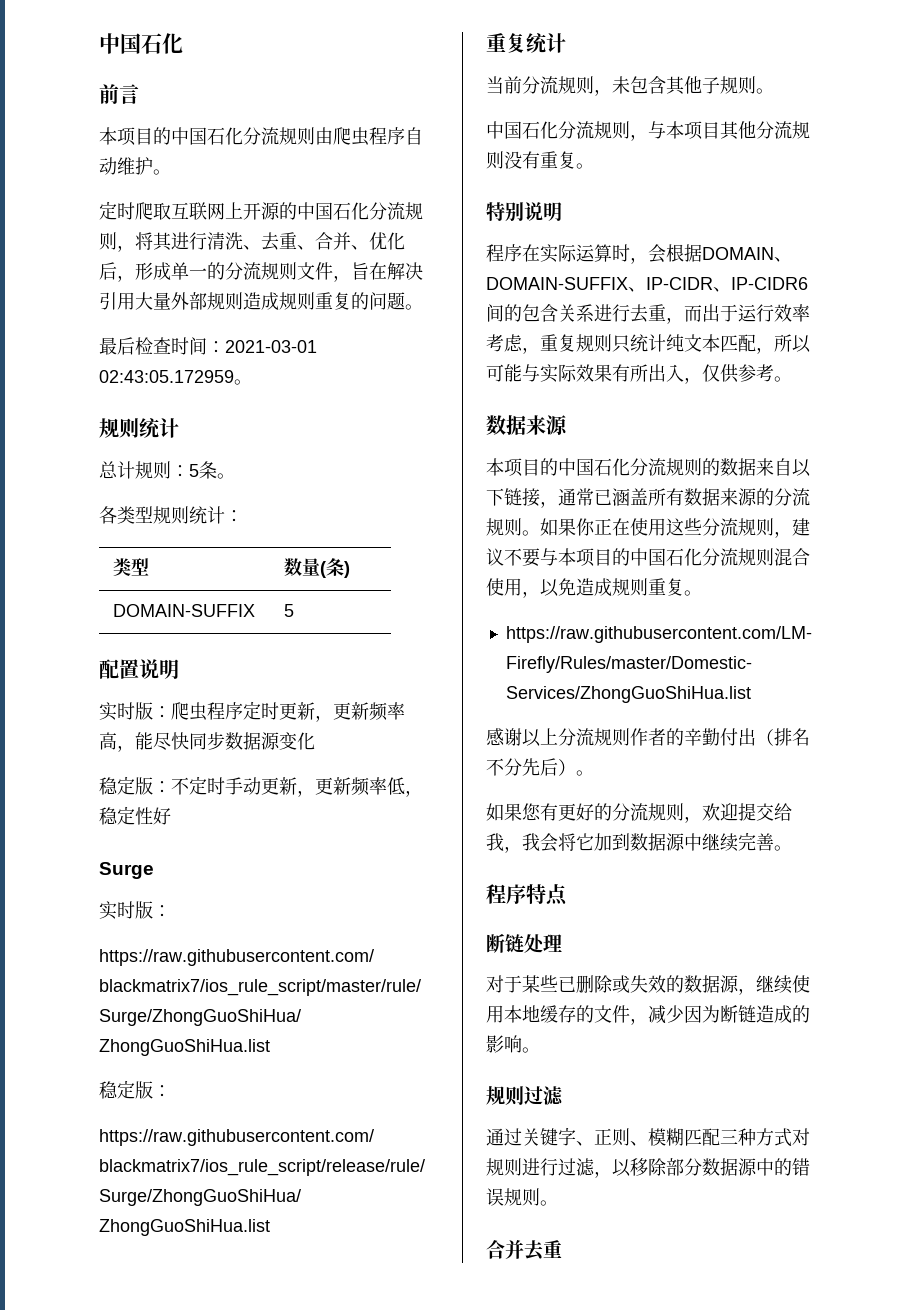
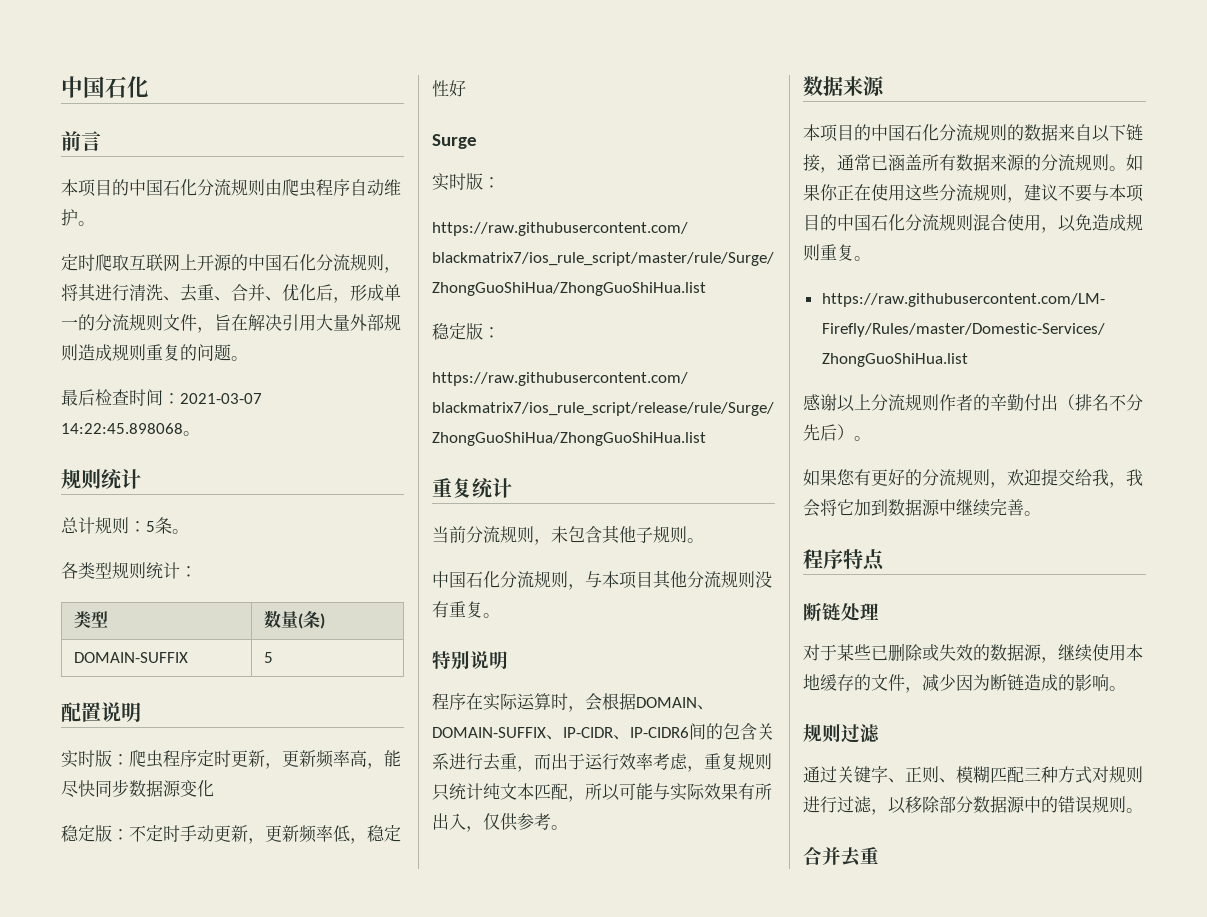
[225,340,317,353] [99,370,234,383] 2021-03-01 02:43:05.172959 -> [180,393,262,404] [61,423,183,434] 2021-03-07 14:22:45.898068

